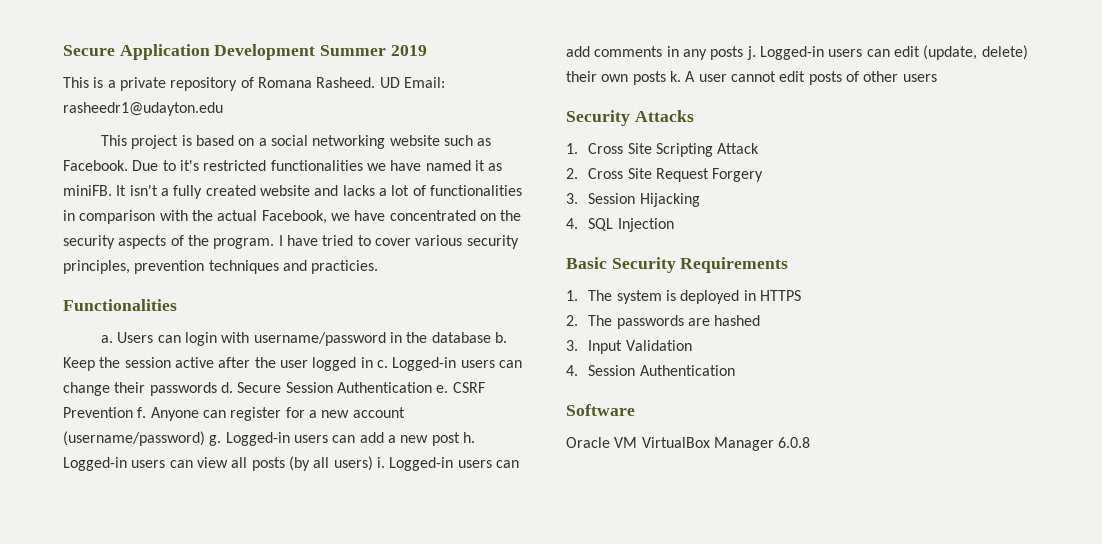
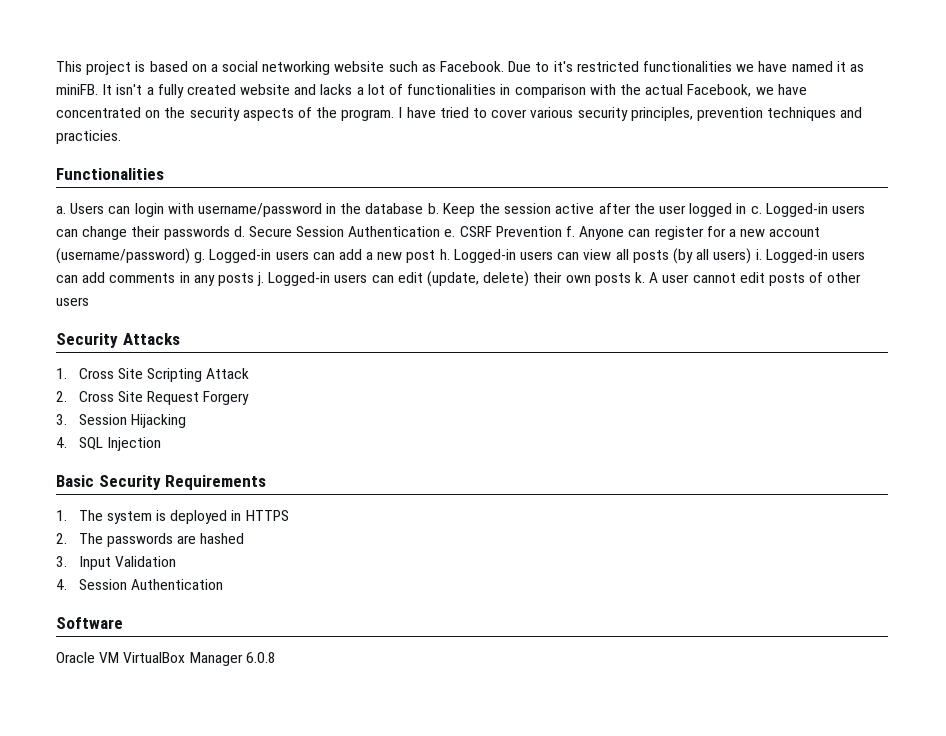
[63,44,427,60] [63,77,445,91] [63,102,223,116] Secure Application Development Summer 2019 // This is a private repository of Romana Rasheed. UD Email: rasheedr1@udayton.edu // -> (56, 66) none

